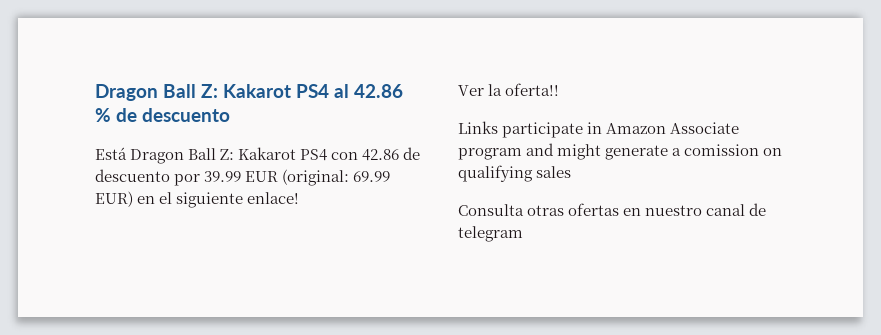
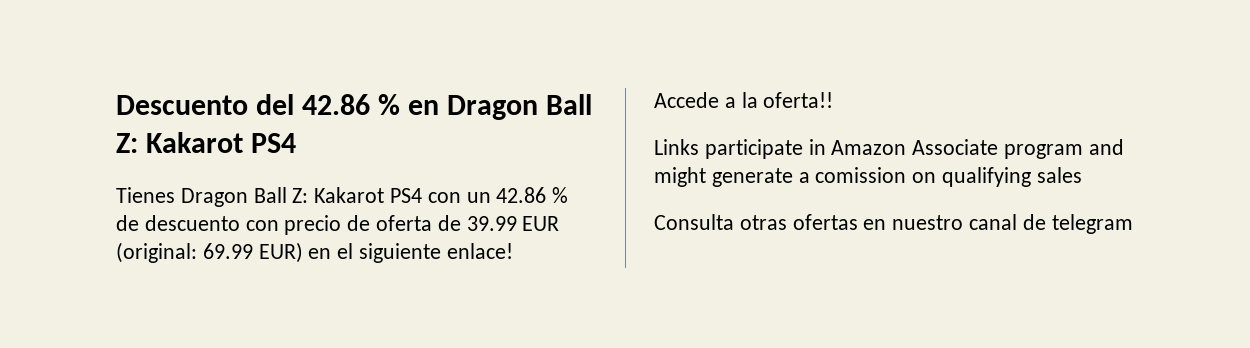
[95,84,403,101] [95,108,230,122] [95,147,127,160] Dragon Ball Z: Kakarot PS4 al 42.86 % de descuento // Está -> [116,94,592,120] [116,132,296,153] [116,187,175,203] Descuento del 42.86 % en Dragon Ball Z: Kakarot PS4 // Tienes
[362,147,421,161] [95,169,201,186] 42.86 de descuento por -> [466,187,569,203] [116,215,461,235] un 42.86 % de descuento con precio de oferta de
[458,85,484,96] Ver -> [654,92,736,108] Accede a

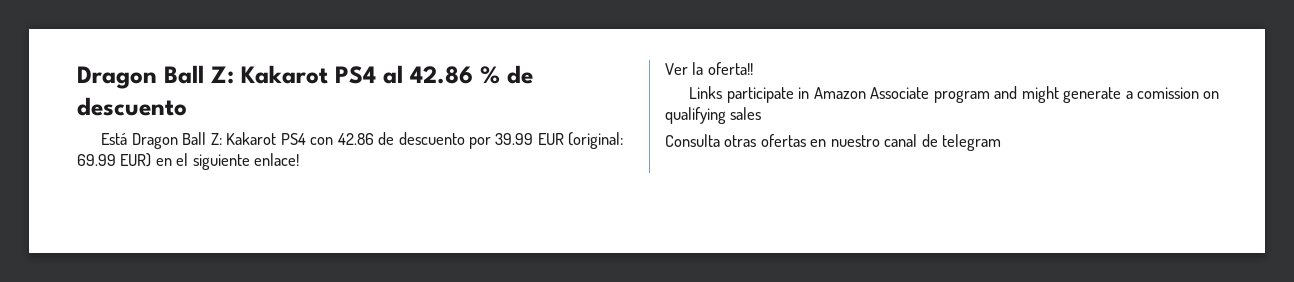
[116,94,592,120] [116,132,296,153] [116,187,175,203] Descuento del 42.86 % en Dragon Ball Z: Kakarot PS4 // Tienes -> [77,65,533,89] [77,97,187,116] [101,133,128,145] Dragon Ball Z: Kakarot PS4 al 42.86 % de descuento // Está
[466,187,569,203] [116,215,461,235] un 42.86 % de descuento con precio de oferta de -> [337,132,492,149] 42.86 de descuento por
[654,92,736,108] Accede a -> [665,63,688,75] Ver

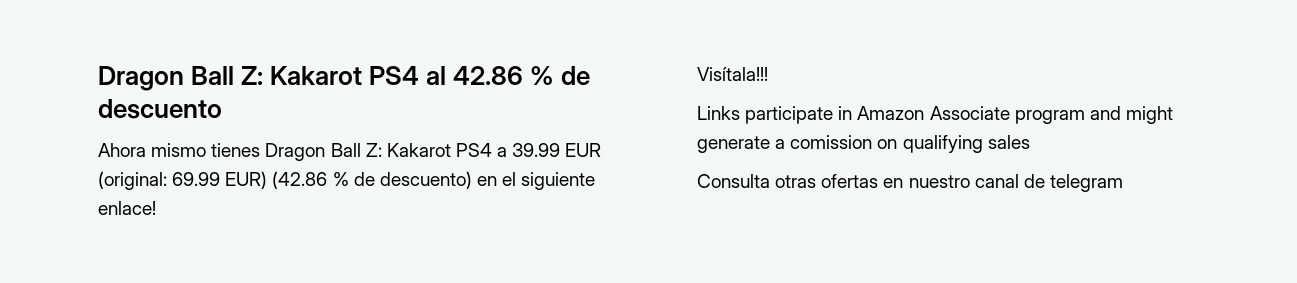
[101,132,492,149] Está Dragon Ball Z: Kakarot PS4 con 42.86 de descuento por -> [98,143,508,161] Ahora mismo tienes Dragon Ball Z: Kakarot PS4 a
(152, 160) none -> [272,171,472,189] (42.86 % de descuento)
[665,62,753,75] Ver la oferta!! -> [697,67,768,81] Visítala!!!

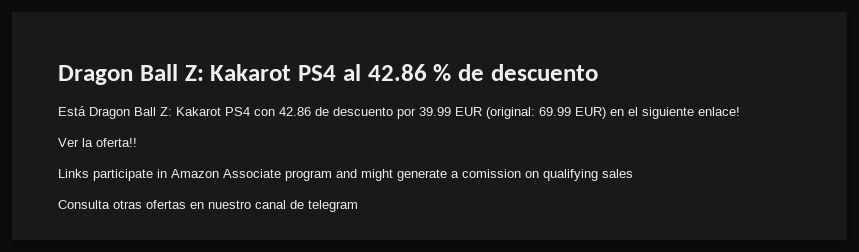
[98,143,508,161] Ahora mismo tienes Dragon Ball Z: Kakarot PS4 a -> [58,106,416,119] Está Dragon Ball Z: Kakarot PS4 con 42.86 de descuento por
[272,171,472,189] (42.86 % de descuento) -> (606, 113) none
[697,67,768,81] Visítala!!! -> [58,138,137,147] Ver la oferta!!

